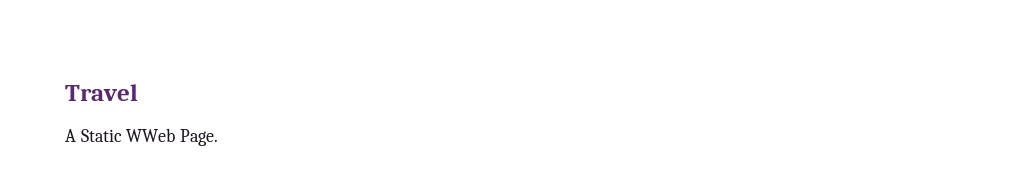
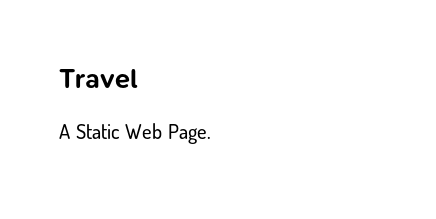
[126,128,176,142] WWeb -> [125,123,163,139] Web

